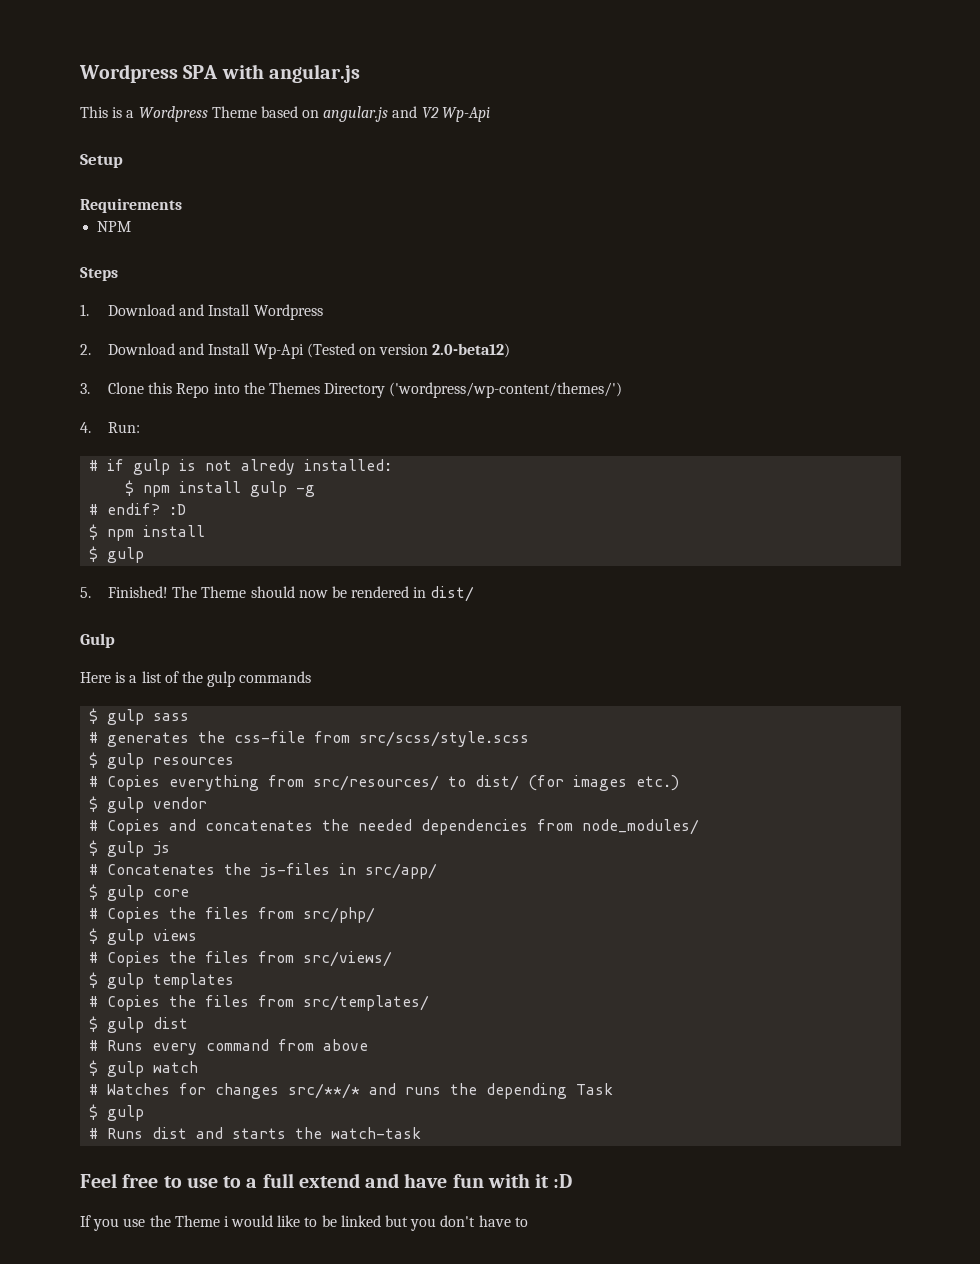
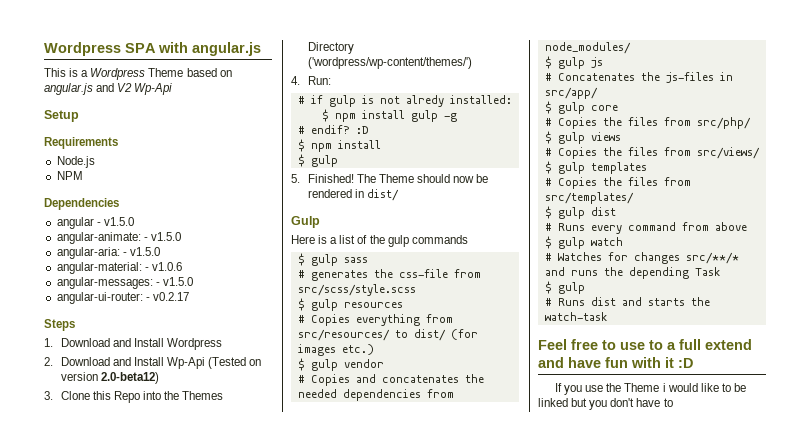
(182, 205) none -> [56,156,95,168] // Node.js
(132, 226) none -> [44,198,119,210] [56,217,134,229] [56,232,181,244] [56,247,160,259] [56,262,182,274] [56,277,193,289] [56,292,189,304] // Dependencies // angular - v1.5.0 // angular-animate: - v1.5.0 // angular-aria: - v1.5.0 // angular-material: - v1.0.6 // angular-messages: - v1.5.0 // angular-ui-router: - v0.2.17

